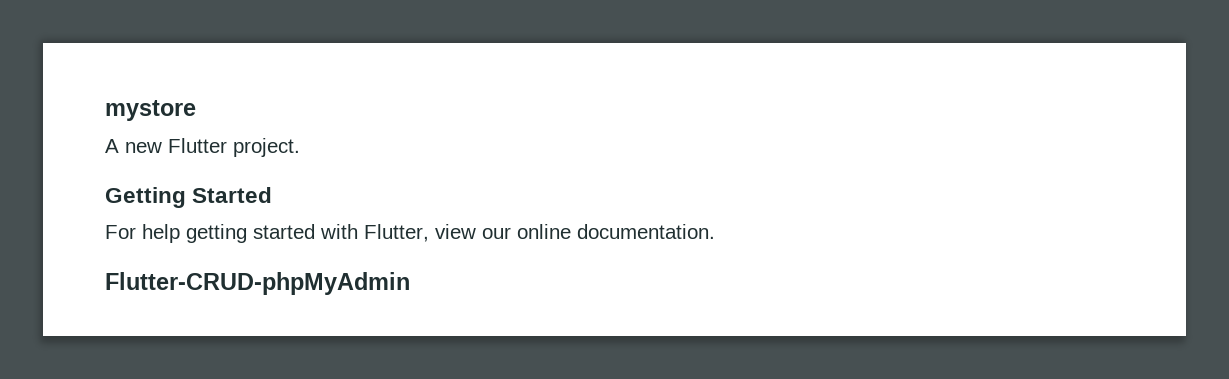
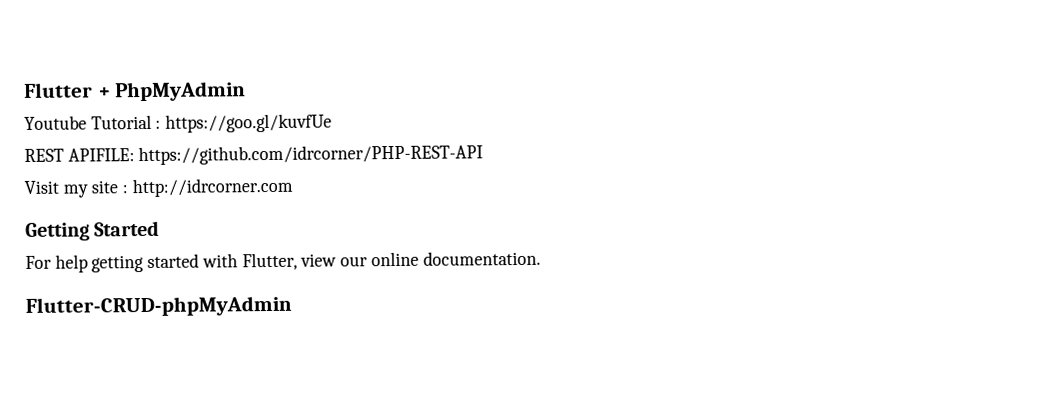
[105,100,196,121] [105,138,300,157] mystore // A new Flutter project. -> [24,81,247,102] [24,113,333,133] [24,144,484,166] [24,177,293,198] Flutter + PhpMyAdmin // Youtube Tutorial : https://goo.gl/kuvfUe // REST APIFILE: https://github.com/idrcorner/PHP-REST-API // Visit my site : http://idrcorner.com

